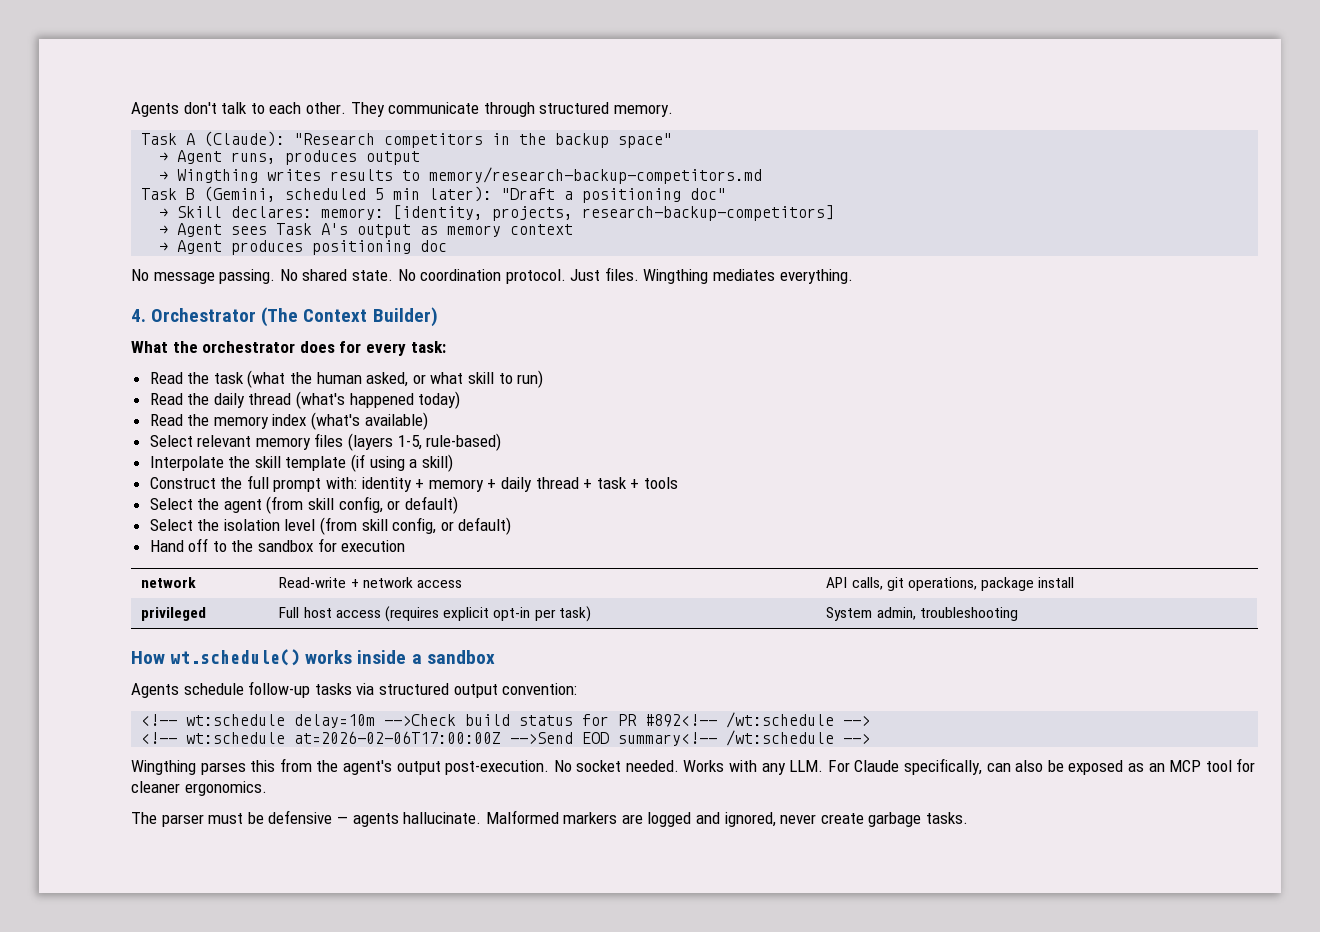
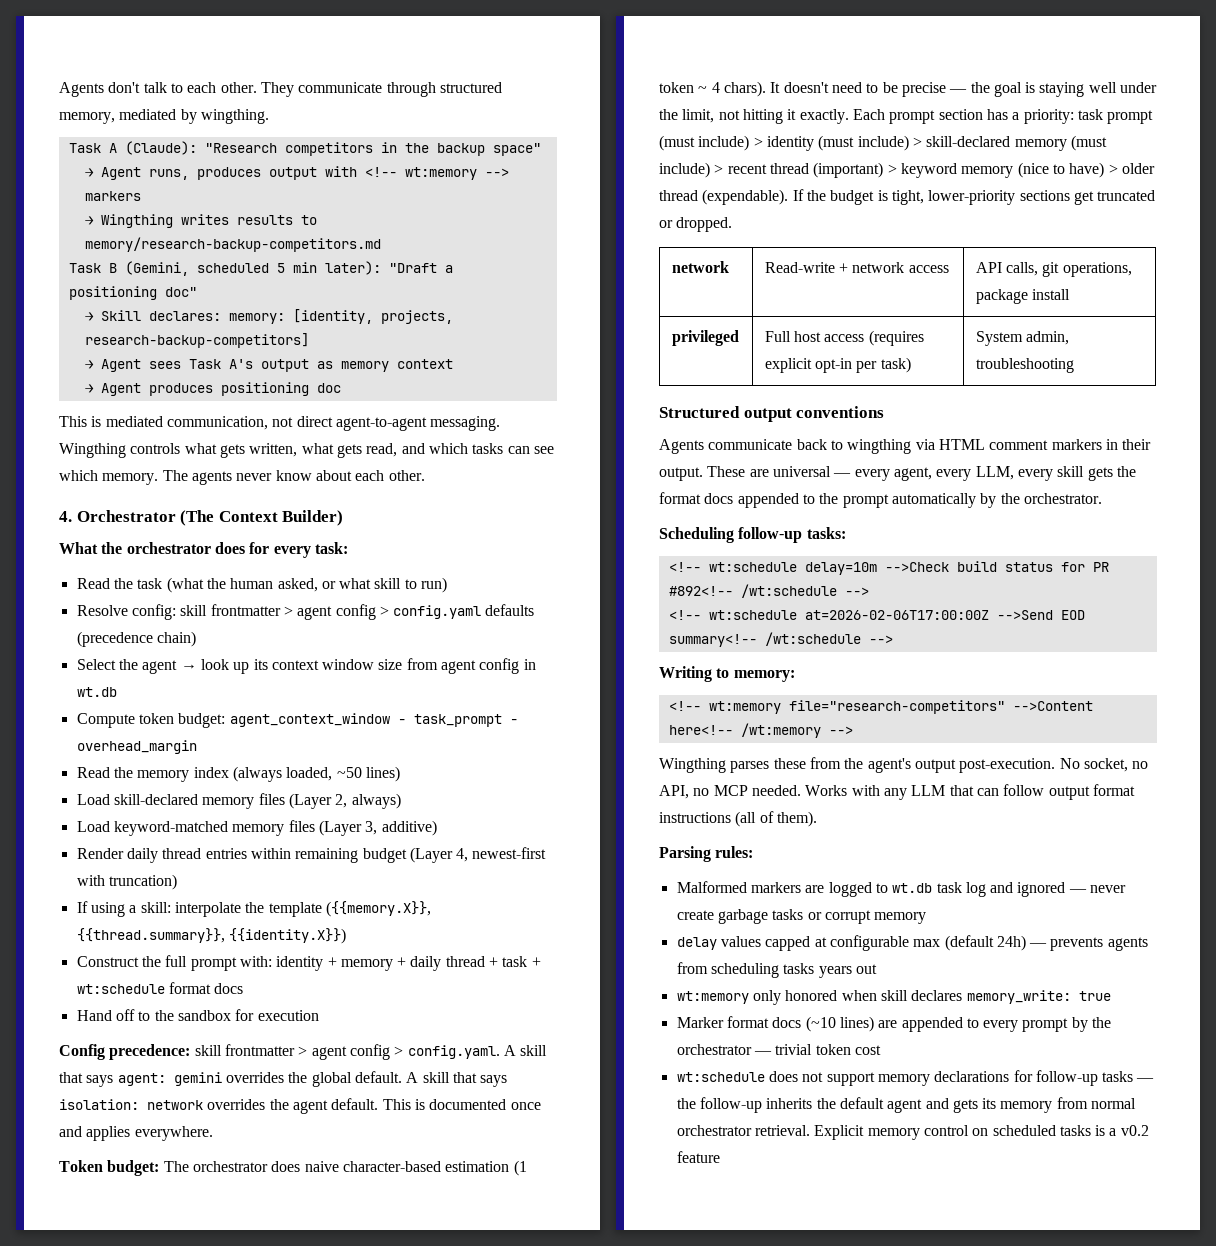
[613,104,673,117] memory. -> [59,109,269,124] memory, mediated by wingthing.
(421, 158) none -> [324,166,509,180] [84,191,141,201] with <!-- wt:memory --> markers
[131,267,853,284] No message passing. No shared state. No coordination protocol. Just files. Wingthing mediates everything. -> [59,416,501,431] [59,443,554,458] [59,470,425,485] This is mediated communication, not direct agent-to-agent messaging. Wingthing controls what gets written, what gets read, and which tasks can see which memory. The agents never know about each other.
[149,391,461,409] [149,412,428,430] [149,433,502,451] [149,454,453,472] Read the daily thread (what's happened today) // Read the memory index (what's available) // Select relevant memory files (layers 1-5, rule-based) // Interpolate the skill template (if using a skill) -> [76,604,535,620] [76,631,196,647] [76,658,536,674] [76,687,117,697] [76,713,518,728] [76,740,197,754] [76,766,400,782] [76,793,401,809] [76,820,437,836] [76,847,547,863] [76,874,177,890] [76,901,431,917] [76,928,346,944] Resolve config: skill frontmatter > agent config > config.yaml defaults (precedence chain) // Select the agent → look up its context window size from agent config in wt.db // Compute token budget: agent_context_window - task_prompt - overhead_margin // Read the memory index (always loaded, ~50 lines) // Load skill-declared memory files (Layer 2, always) // Load keyword-matched memory files (Layer 3, additive) // Render daily thread entries within remaining budget (Layer 4, newest-first with truncation) // If using a skill: interpolate the template ({{memory.X}}, {{thread.summary}}, {{identity.X}})
[643,477,678,489] [149,496,458,514] [149,517,512,535] tools // Select the agent (from skill config, or default) // Select the isolation level (from skill config, or default) -> [76,982,244,994] wt:schedule format docs
(406, 546) none -> [59,1044,548,1060] [59,1071,508,1087] [59,1098,541,1114] [59,1126,213,1141] [59,1160,527,1176] [659,81,1158,97] [659,109,1154,124] [659,135,1107,151] [659,162,1155,178] [659,189,1156,205] [659,217,733,232] // Config precedence: skill frontmatter > agent config > config.yaml. A skill that says agent: gemini overrides the global default. A skill that says isolation: network overrides the agent default. This is documented once and applies everywhere. // Token budget: The orchestrator does naive character-based estimation (1 token ~ 4 chars). It doesn't need to be precise — the goal is staying well under the limit, not hitting it exactly. Each prompt section has a priority: task prompt (must include) > identity (must include) > skill-declared memory (must include) > recent thread (important) > keyword memory (nice to have) > older thread (expendable). If the budget is tight, lower-priority sections get truncated or dropped.
[131,649,495,666] [131,681,578,698] How wt.schedule() works inside a sandbox // Agents schedule follow-up tasks via structured output convention: -> [659,406,885,422] [659,439,1152,454] [659,466,1136,481] [659,492,1102,508] [659,527,846,543] Structured output conventions // Agents communicate back to wingthing via HTML comment markers in their output. These are universal — every agent, every LLM, every skill gets the format docs appended to the prompt automatically by the orchestrator. // Scheduling follow-up tasks:
(871, 739) none -> [659,666,795,682] [668,700,1093,714] [668,723,853,738] // Writing to memory: // <!-- wt:memory file="research-competitors" -->Content here<!-- /wt:memory -->
[250,760,276,772] this -> [773,758,806,769] these
[576,758,1256,775] [131,781,267,796] [131,810,969,827] socket needed. Works with any LLM. For Claude specifically, can also be exposed as an MCP tool for cleaner ergonomics. // The parser must be defensive — agents hallucinate. Malformed markers are logged and ignored, never create garbage tasks. -> [1083,758,1149,772] [659,784,1135,800] [659,811,817,827] [659,846,754,862] [676,881,1127,897] [676,909,927,924] [676,935,1148,951] [676,962,877,978] [676,990,1111,1005] [676,1016,1112,1032] [676,1044,881,1055] [676,1070,1155,1086] [676,1097,1137,1113] [676,1125,1149,1140] [676,1151,720,1163] socket, no API, no MCP needed. Works with any LLM that can follow output format instructions (all of them). // Parsing rules: // Malformed markers are logged to wt.db task log and ignored — never create garbage tasks or corrupt memory // delay values capped at configurable max (default 24h) — prevents agents from scheduling tasks years out // wt:memory only honored when skill declares memory_write: true // Marker format docs (~10 lines) are appended to every prompt by the orchestrator — trivial token cost // wt:schedule does not support memory declarations for follow-up tasks — the follow-up inherits the default agent and gets its memory from normal orchestrator retrieval. Explicit memory control on scheduled tasks is a v0.2 feature

